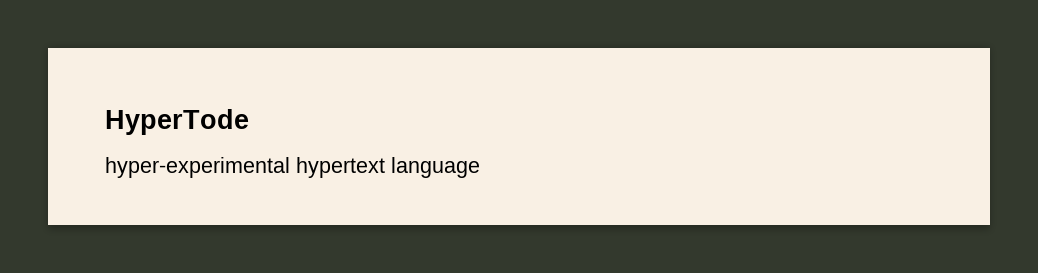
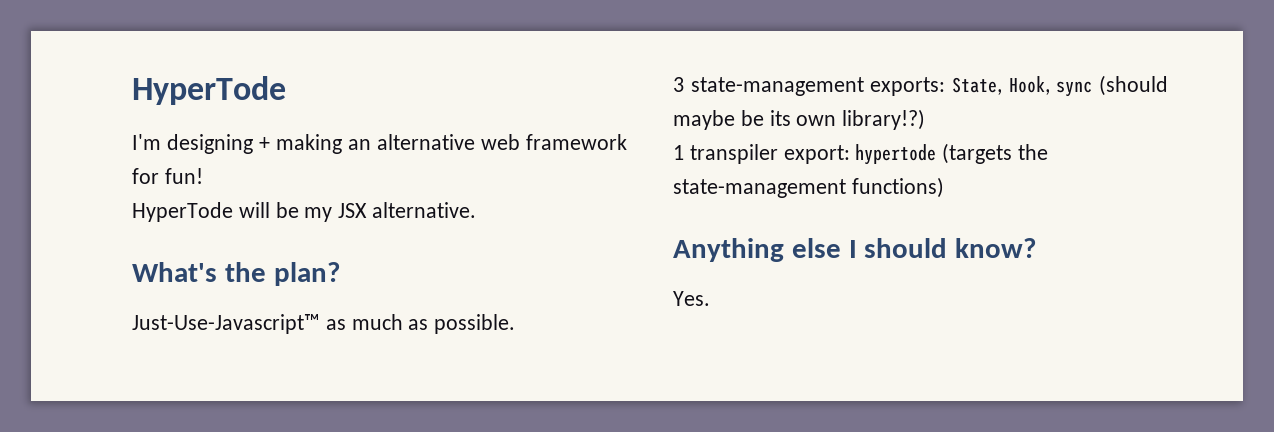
[105,157,480,178] hyper-experimental hypertext language -> [132,134,627,154] [132,168,203,184] [132,202,477,222] [132,262,340,286] [132,314,516,334] [673,75,1168,97] [673,109,926,130] [673,143,1049,165] [673,177,944,198] [673,238,1037,262] [673,291,710,306] I'm designing + making an alternative web framework for fun! // HyperTode will be my JSX alternative. // What's the plan? // Just-Use-Javascript™ as much as possible. // 3 state-management exports: State, Hook, sync (should maybe be its own library!?) // 1 transpiler export: hypertode (targets the state-management functions) // Anything else I should know? // Yes.

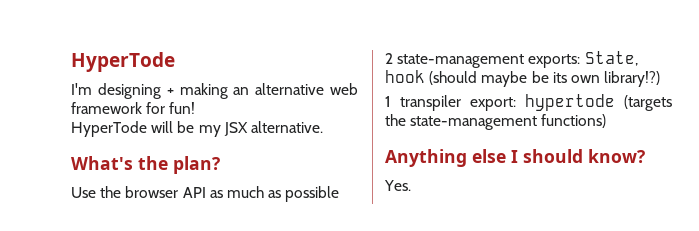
[132,314,320,334] Just-Use-Javascript™ -> [71,186,206,198] Use the browser API
[434,314,516,334] [673,77,684,92] possible. // 3 -> [285,186,340,202] [385,53,393,64] possible // 2
[1008,76,1093,97] Hook, sync -> [385,70,425,83] hook

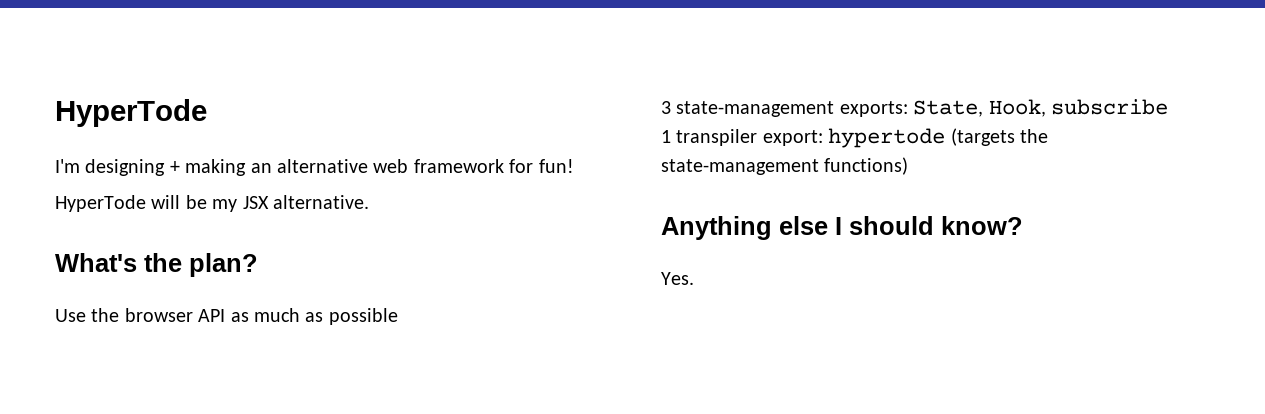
[385,53,393,64] 2 -> [661,101,671,114] 3
[385,70,661,87] hook (should maybe be its own library!?) -> [988,99,1168,117] Hook, subscribe

